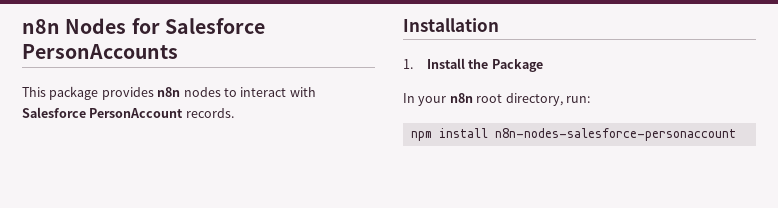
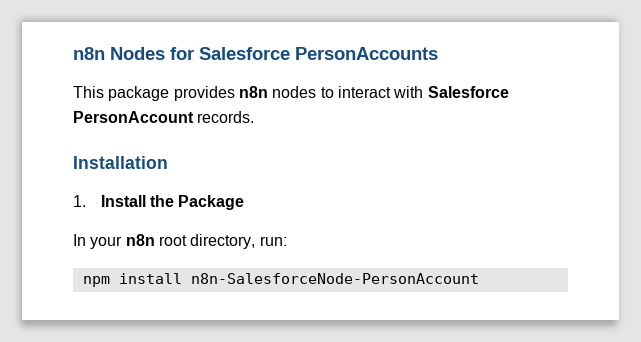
[494,128,736,141] n8n-nodes-salesforce-personaccount -> [190,273,479,284] n8n-SalesforceNode-PersonAccount

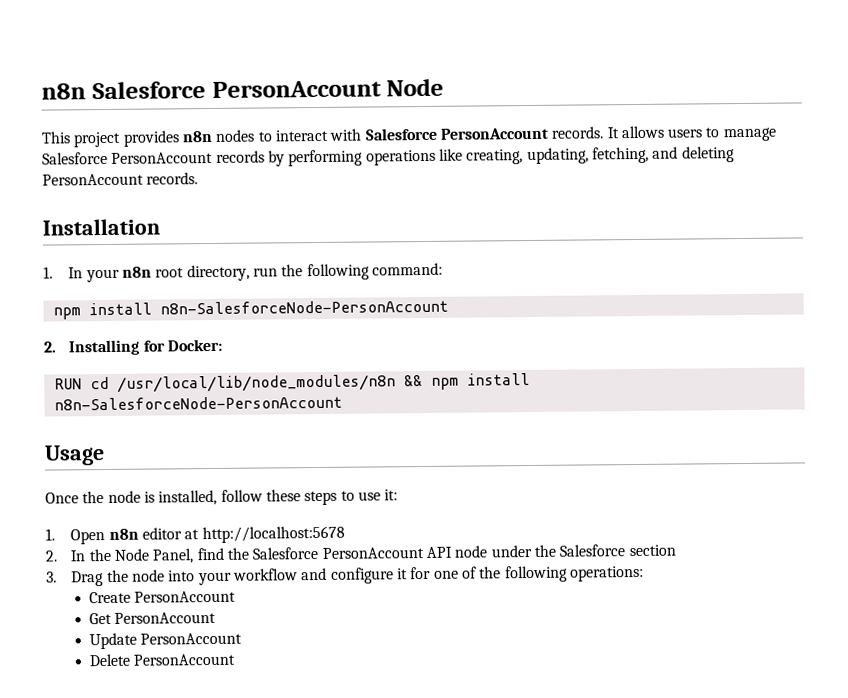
[73,47,438,60] n8n Nodes for Salesforce PersonAccounts -> [41,78,445,100] n8n Salesforce PersonAccount Node
[108,86,170,101] package -> [73,131,122,148] project
(255, 117) none -> [606,125,777,142] [42,146,735,167] [42,172,199,186] It allows users to manage Salesforce PersonAccount records by performing operations like creating, updating, fetching, and deleting PersonAccount records.
[100,195,245,210] Install the Package // -> (53, 272) none
[259,236,287,246] [82,273,479,287] run: // npm install n8n-SalesforceNode-PersonAccount -> [253,262,444,281] [52,299,449,320] [43,338,224,356] [53,373,530,393] [53,395,343,411] [44,445,105,466] [45,489,399,506] [45,525,345,545] [45,544,676,564] [46,565,644,587] [89,590,237,604] [89,611,217,625] [89,632,243,650] [89,653,236,667] run the following command: // npm install n8n-SalesforceNode-PersonAccount // 2. Installing for Docker: // RUN cd /usr/local/lib/node_modules/n8n && npm install n8n-SalesforceNode-PersonAccount // Usage // Once the node is installed, follow these steps to use it: // 1. Open n8n editor at http://localhost:5678 // 2. In the Node Panel, find the Salesforce PersonAccount API node under the Salesforce section // 3. Drag the node into your workflow and configure it for one of the following operations: // Create PersonAccount // Get PersonAccount // Update PersonAccount // Delete PersonAccount

